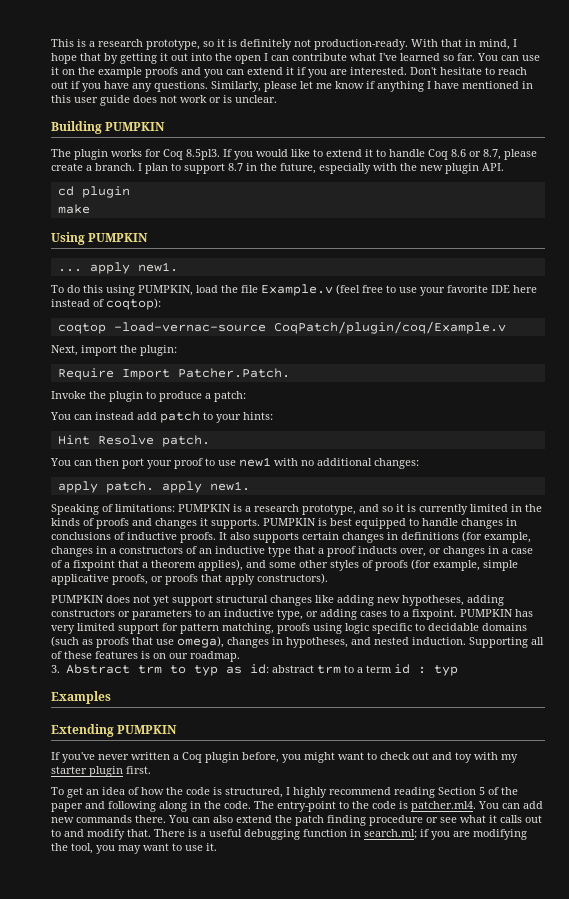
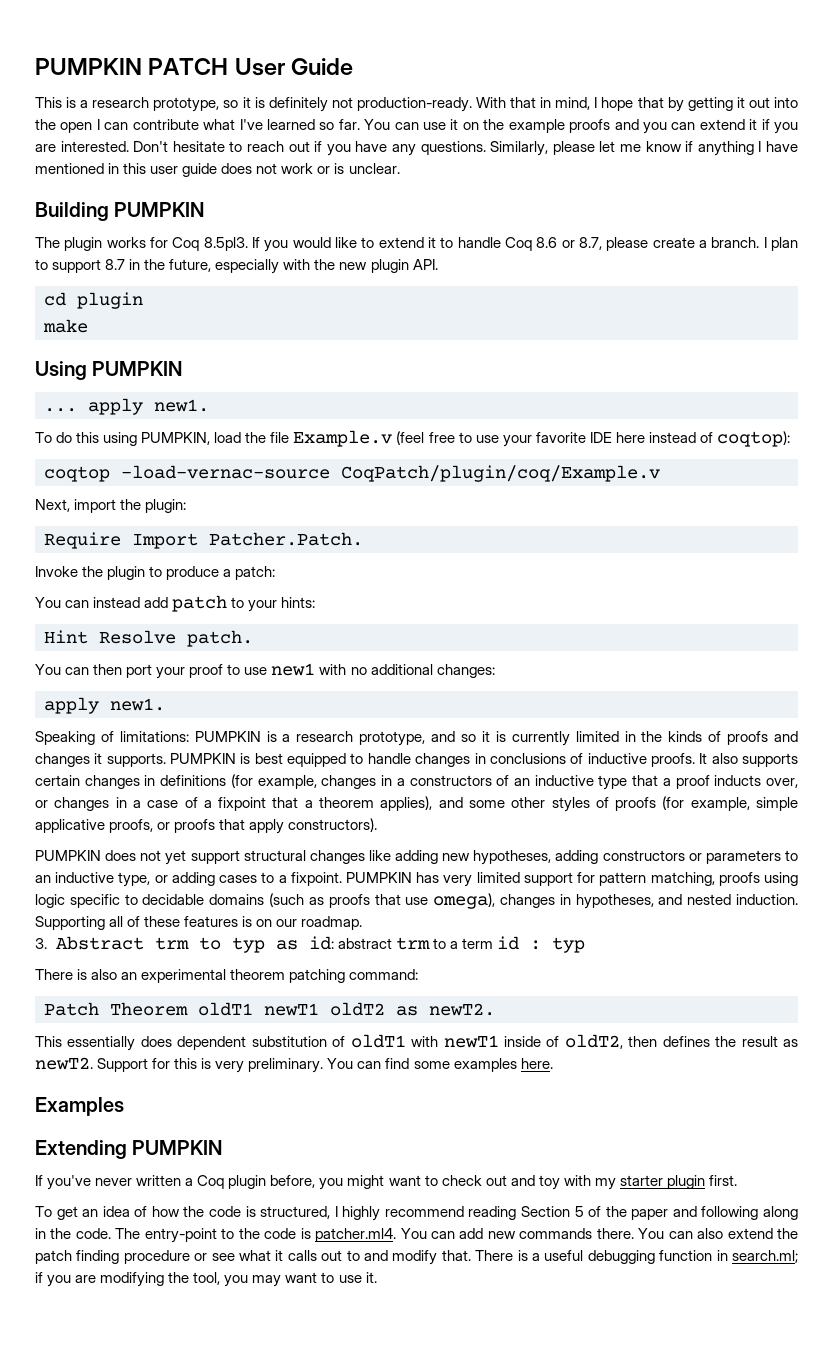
(51, 43) none -> [35,58,354,76] PUMPKIN PATCH User Guide //
[105,481,202,493] patch. apply -> (99, 705) none
(458, 670) none -> [35,969,419,983] [44,1002,495,1016] [35,1034,798,1051] [35,1057,553,1073] // There is also an experimental theorem patching command: // Patch Theorem oldT1 newT1 oldT2 as newT2. // This essentially does dependent substitution of oldT1 with newT1 inside of oldT2, then defines the result as newT2. Support for this is very preliminary. You can find some examples here.

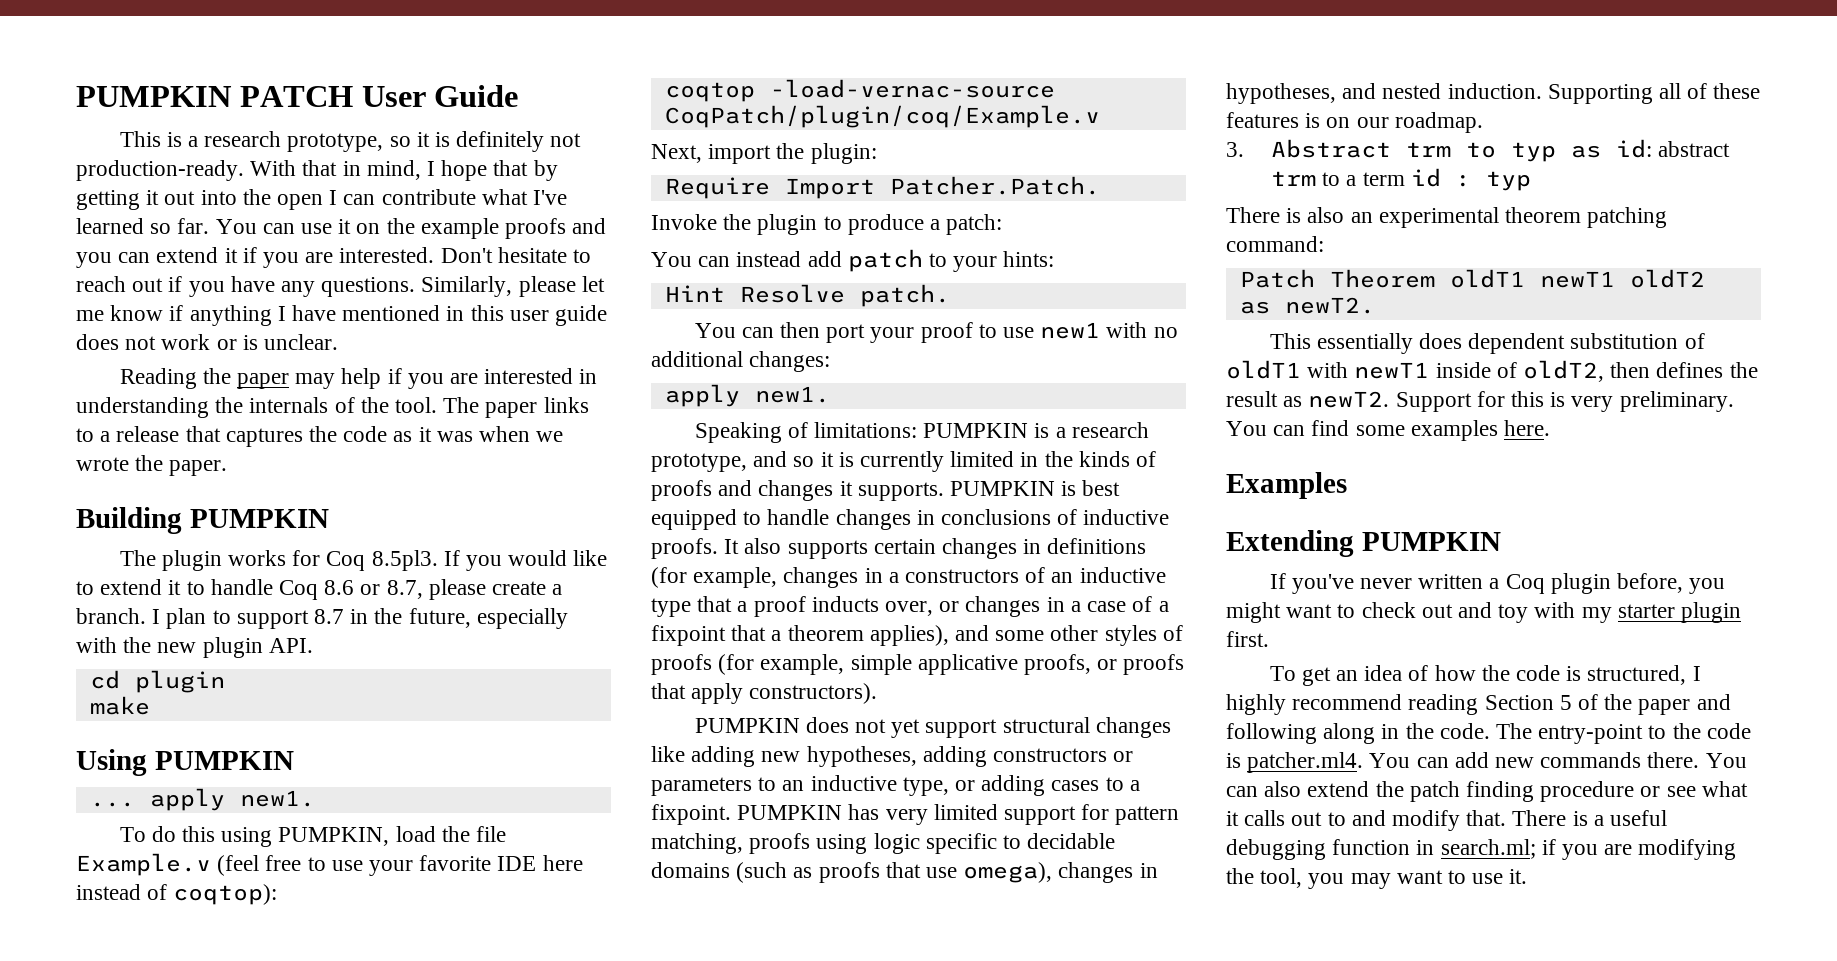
(400, 168) none -> [119,368,598,389] [76,397,589,418] [76,426,564,447] [76,455,228,476] // Reading the paper may help if you are interested in understanding the internals of the tool. The paper links to a release that captures the code as it was when we wrote the paper.

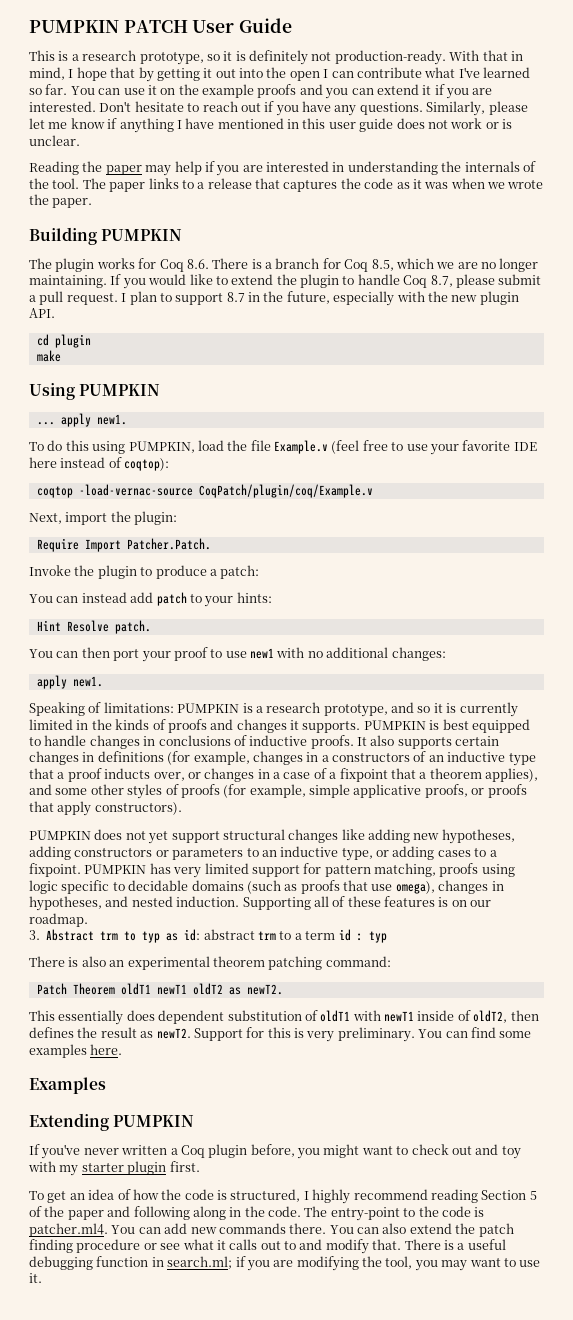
[371,550,438,571] 8.5pl3. -> [186,258,539,272] [29,275,107,288] 8.6. There is a branch for Coq 8.5, which we are no longer maintaining.
[168,580,182,595] it -> [276,274,339,288] the plugin
[324,579,563,600] [76,608,146,624] 8.6 or 8.7, please create a branch. -> [430,274,542,288] [29,291,118,305] 8.7, please submit a pull request.

